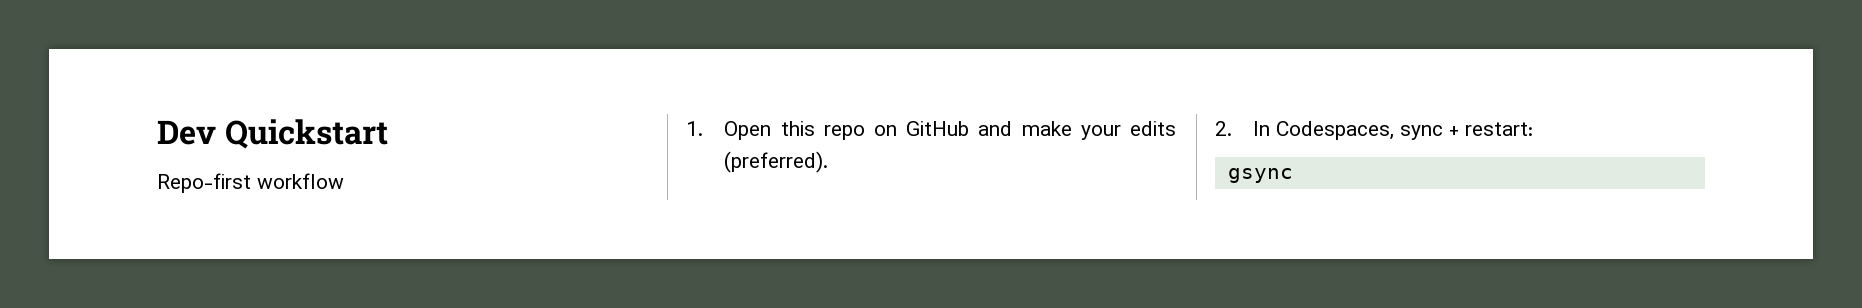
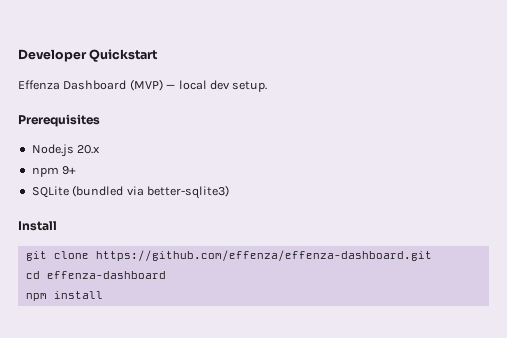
[157,120,216,145] Dev -> [18,49,87,62] Developer
[157,173,344,193] [686,121,1176,140] [724,151,829,173] [1215,121,1534,140] [1227,168,1293,183] Repo-first workflow // 1. Open this repo on GitHub and make your edits (preferred). // 2. In Codespaces, sync + restart: // gsync -> [18,79,268,92] [18,114,100,127] [31,144,101,157] [31,166,77,177] [31,185,229,199] [18,221,57,231] [25,250,432,261] [25,271,166,279] [25,291,103,301] Effenza Dashboard (MVP) — local dev setup. // Prerequisites // Node.js 20.x // npm 9+ // SQLite (bundled via better-sqlite3) // Install // git clone https://github.com/effenza/effenza-dashboard.git // cd effenza-dashboard // npm install

